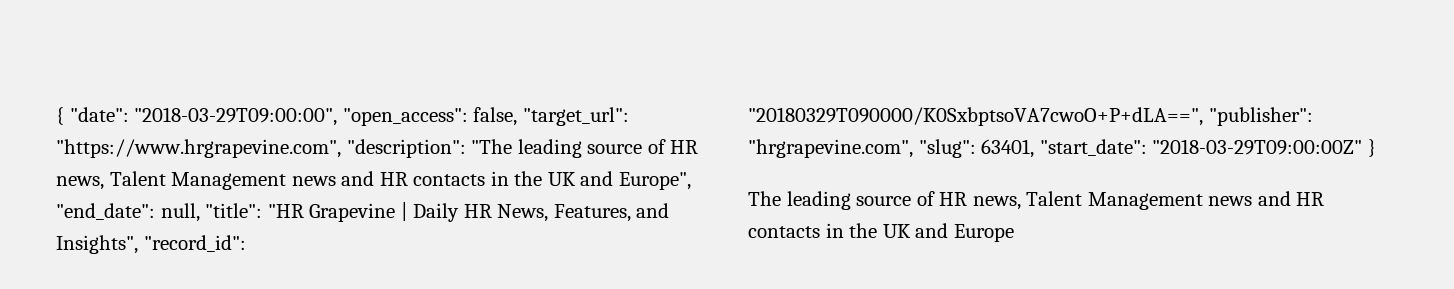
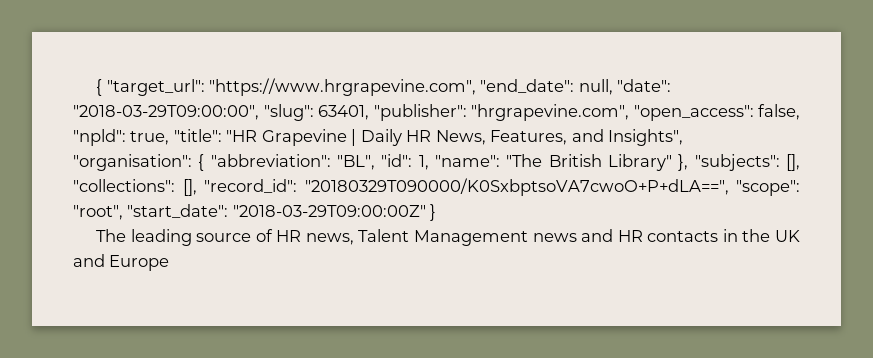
[56,107,629,126] [56,139,699,158] [56,171,691,190] [56,203,200,222] { "date": "2018-03-29T09:00:00", "open_access": false, "target_url": "https://www.hrgrapevine.com", "description": "The leading source of HR news, Talent Management news and HR contacts in the UK and Europe", "end_date": null, -> [96,78,672,96] [73,104,800,121] [73,129,170,146] { "target_url": "https://www.hrgrapevine.com", "end_date": null, "date": "2018-03-29T09:00:00", "slug": 63401, "publisher": "hrgrapevine.com", "open_access": false, "npld": true,
[143,235,246,252] [748,107,1313,126] [748,139,1035,158] "record_id": "20180329T090000/K0SxbptsoVA7cwoO+P+dLA==", "publisher": "hrgrapevine.com", "slug": 63401, -> [73,154,800,171] [73,178,800,196] [73,205,123,220] "organisation": { "abbreviation": "BL", "id": 1, "name": "The British Library" }, "subjects": [], "collections": [], "record_id": "20180329T090000/K0SxbptsoVA7cwoO+P+dLA==", "scope": "root",

